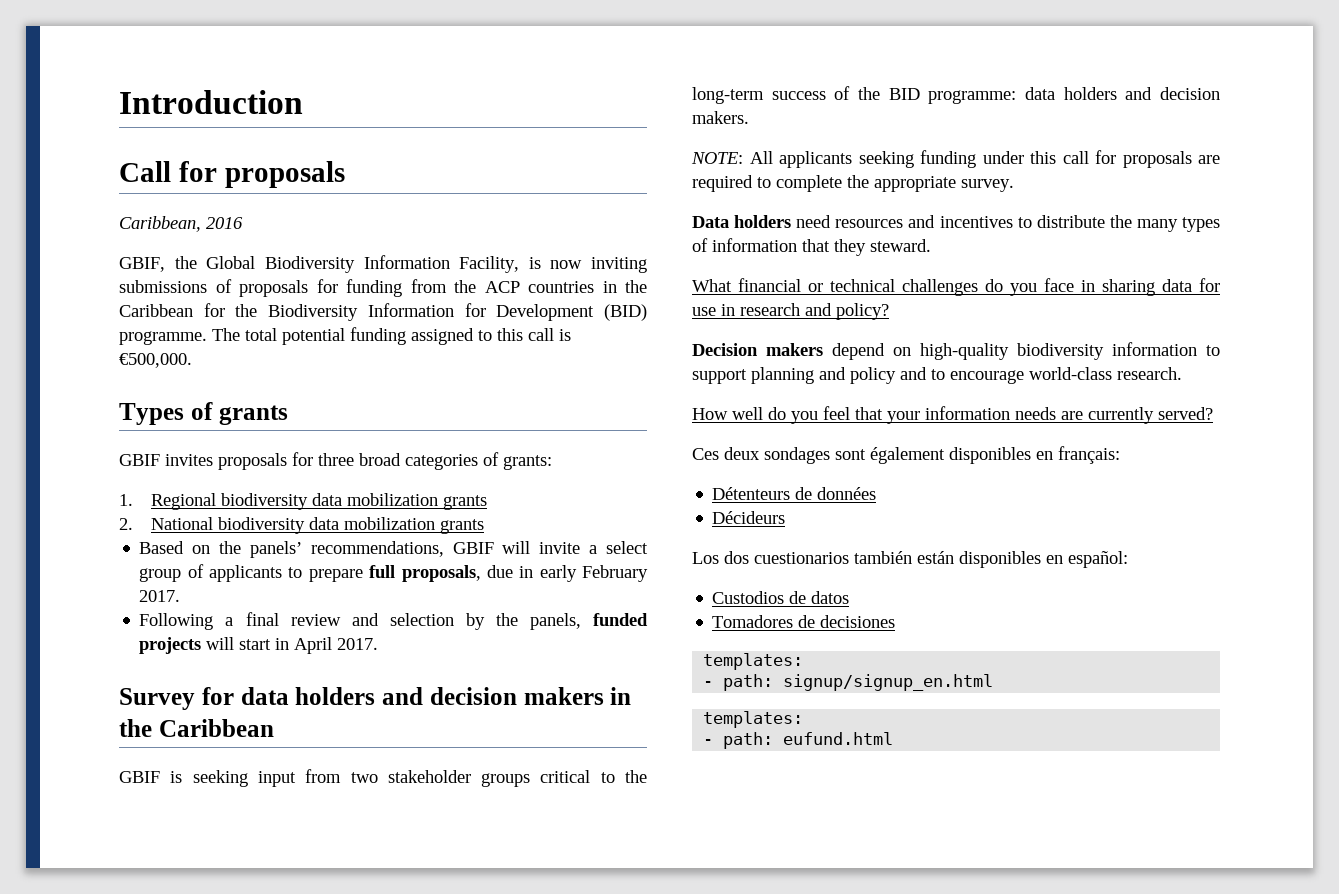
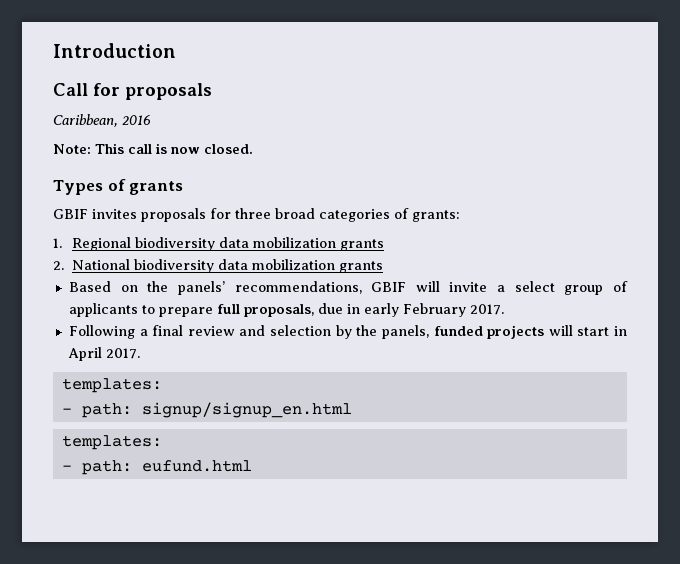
[119,255,647,273] [119,279,647,297] [119,303,647,321] [119,327,571,345] [119,353,192,368] GBIF, the Global Biodiversity Information Facility, is now inviting submissions of proposals for funding from the ACP countries in the Caribbean for the Biodiversity Information for Development (BID) programme. The total potential funding assigned to this call is €500,000. -> [53,143,253,154] Note: This call is now closed.
[119,687,632,710] [119,719,274,737] [119,769,647,787] [692,86,1220,104] [692,111,749,124] [691,150,1220,168] [692,175,1014,192] [692,215,1220,232] [692,238,931,256] [692,278,1220,296] [692,303,889,320] [692,342,1220,360] [692,367,1182,384] [692,406,1213,424] [692,446,1120,464] [712,487,877,500] [712,511,786,524] [692,551,1128,568] [712,591,850,604] [712,615,896,628] // Survey for data holders and decision makers in the Caribbean // GBIF is seeking input from two stakeholder groups critical to the long-term success of the BID programme: data holders and decision makers. // NOTE: All applicants seeking funding under this call for proposals are required to complete the appropriate survey. // Data holders need resources and incentives to distribute the many types of information that they steward. // What financial or technical challenges do you face in sharing data for use in research and policy? // Decision makers depend on high-quality biodiversity information to support planning and policy and to encourage world-class research. // How well do you feel that your information needs are currently served? // Ces deux sondages sont également disponibles en français: // Détenteurs de données // Décideurs // Los dos cuestionarios también están disponibles en español: // Custodios de datos // Tomadores de decisiones -> (140, 353) none

